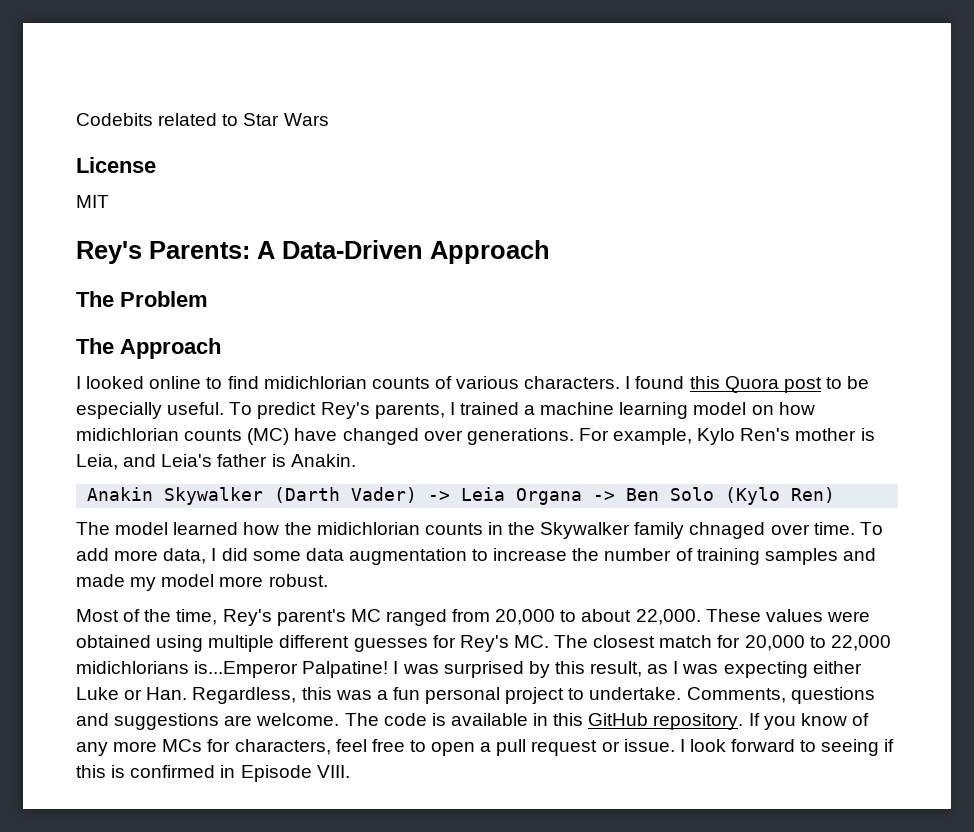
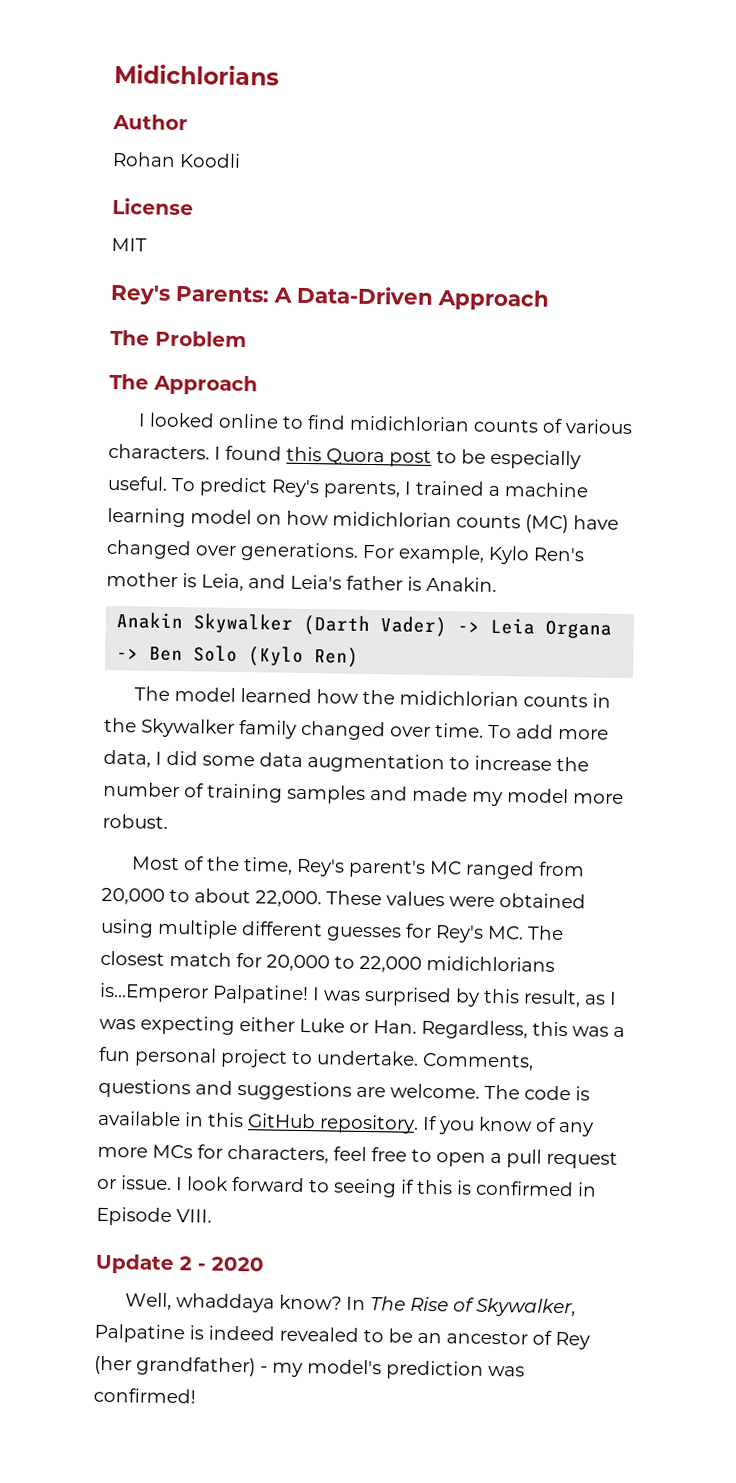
[76,113,329,126] Codebits related to Star Wars -> [114,63,279,86] [112,113,188,131] [112,151,241,168] Midichlorians // Author // Rohan Koodli
[689,522,766,539] chnaged -> [301,720,386,741] changed
(350, 771) none -> [95,1253,264,1275] [125,1292,577,1318] [94,1323,590,1350] [94,1355,525,1380] [93,1387,196,1404] // Update 2 - 2020 // Well, whaddaya know? In The Rise of Skywalker, Palpatine is indeed revealed to be an ancestor of Rey (her grandfather) - my model's prediction was confirmed!

